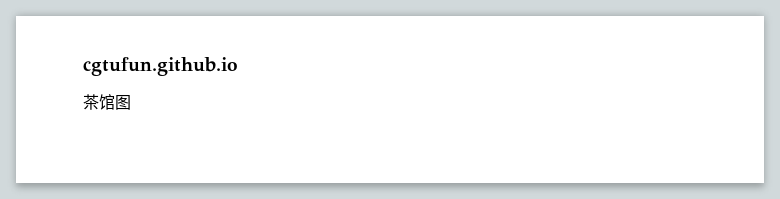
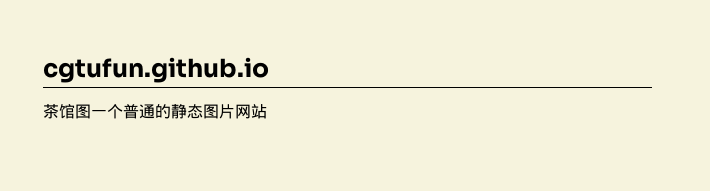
(131, 102) none -> [91,103,267,119] 一个普通的静态图片网站

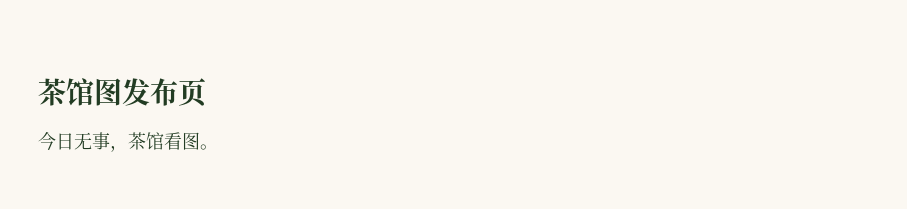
[43,57,269,83] [43,103,267,119] cgtufun.github.io // 茶馆图一个普通的静态图片网站 -> [38,78,206,107] [38,132,218,152] 茶馆图发布页 // 今日无事，茶馆看图。

